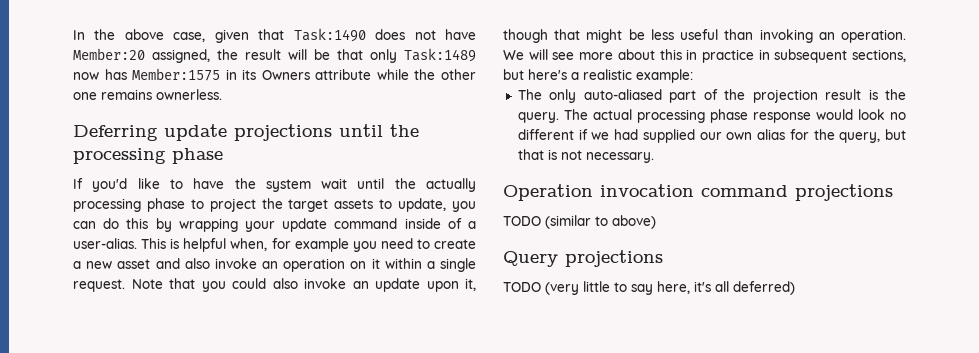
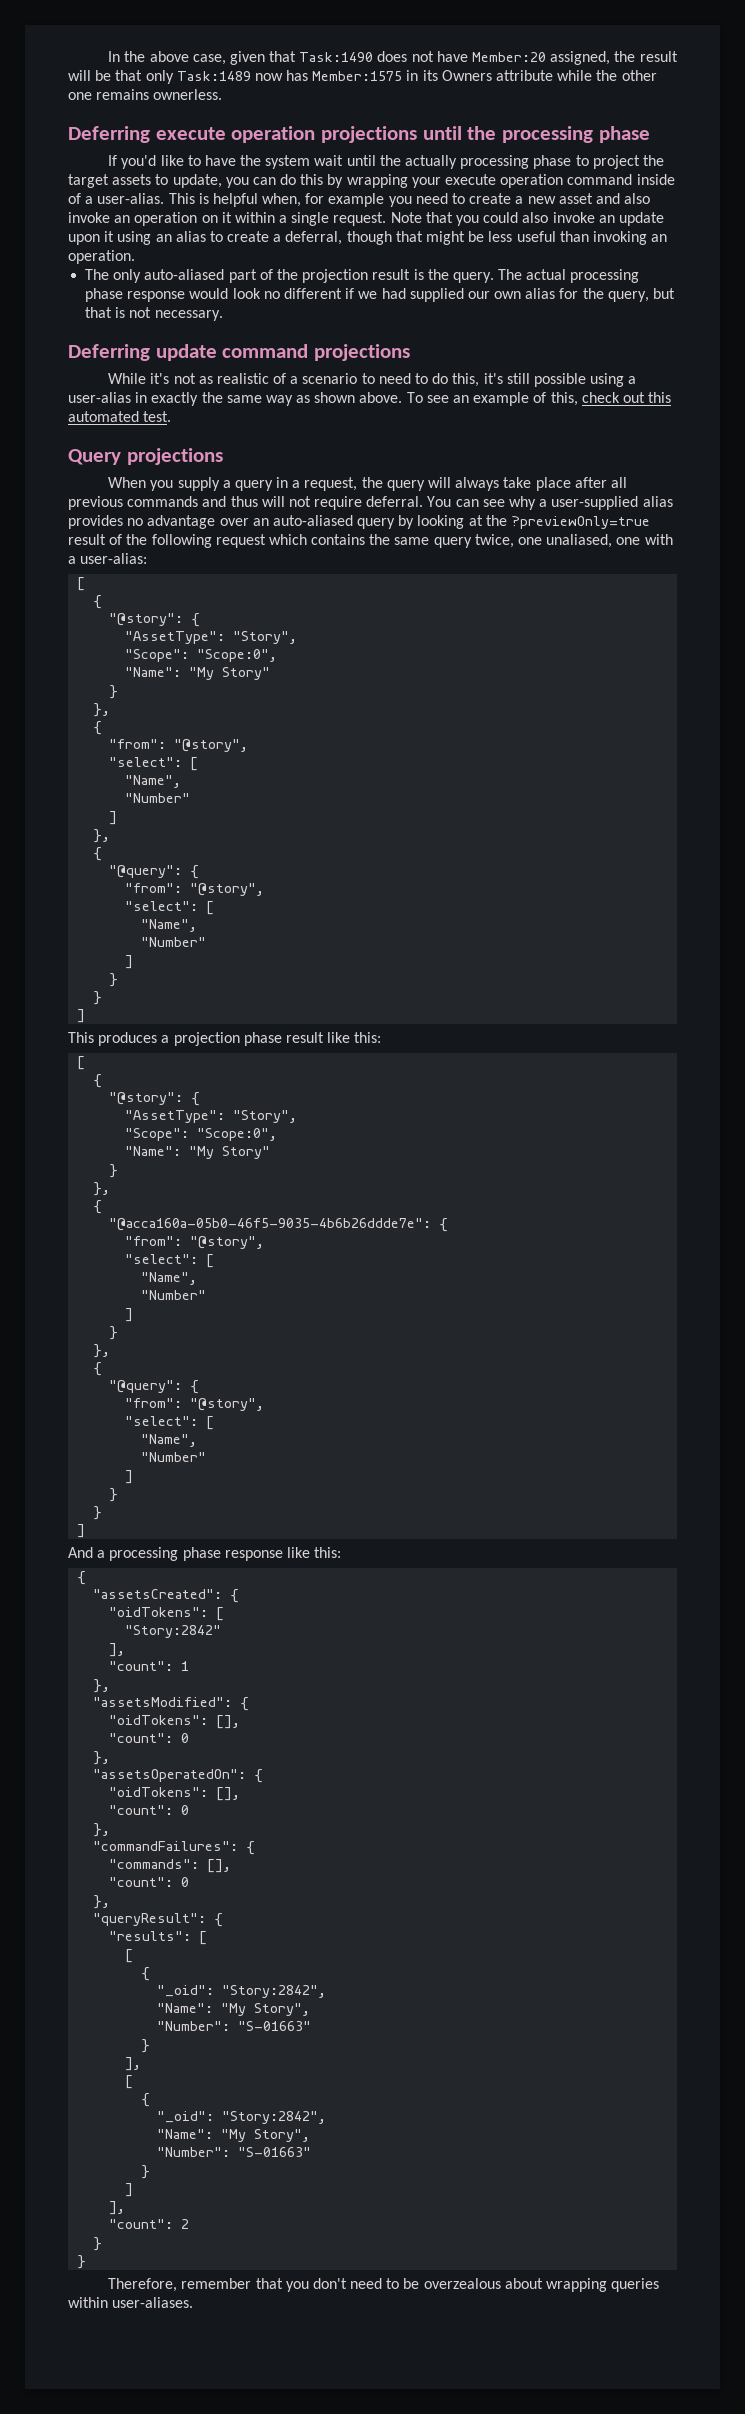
[164,124,227,141] update -> [155,126,316,143] execute operation
[282,218,328,232] update -> [445,174,564,188] execute operation
[465,278,476,291] it, -> [104,231,343,245] it using an alias to create a deferral,
[503,49,906,63] [503,69,693,83] We will see more about this in practice in subsequent sections, but here's a realistic example: -> (135, 257) none
[503,184,694,201] Operation invocation -> [68,344,217,361] Deferring update
[503,215,656,229] [503,250,663,267] [503,281,795,295] TODO (similar to above) // Query projections // TODO (very little to say here, it's all deferred) -> [108,373,637,387] [68,392,672,406] [68,411,172,422] [68,448,223,465] [108,477,627,491] [68,496,673,510] [68,515,651,529] [68,534,673,548] [68,553,148,564] [77,577,86,591] [93,595,103,609] [109,613,201,627] [125,631,298,644] [125,649,278,662] [125,667,271,680] [109,685,119,699] [93,703,111,717] [93,721,103,735] [109,739,249,752] [109,757,199,771] [125,775,182,788] [125,793,191,803] [109,811,118,825] [93,829,111,843] [93,847,103,861] [109,865,200,879] [125,883,265,896] [125,901,215,915] [141,919,198,932] [141,937,207,947] [125,955,134,969] [109,973,119,987] [93,991,103,1005] [77,1009,86,1023] [68,1032,382,1046] [77,1056,86,1070] [93,1074,103,1088] [109,1092,201,1106] [125,1110,298,1123] [125,1128,278,1141] [125,1146,271,1159] [109,1164,119,1178] [93,1182,111,1196] [93,1200,103,1214] [109,1218,449,1232] [125,1236,265,1249] [125,1254,215,1268] [141,1272,198,1285] [141,1290,207,1300] [125,1308,134,1322] [109,1326,119,1340] [93,1344,111,1358] [93,1362,103,1376] [109,1380,200,1394] [125,1398,265,1411] [125,1416,215,1430] [141,1434,198,1447] [141,1452,207,1462] [125,1470,134,1484] [109,1488,119,1502] [93,1506,103,1520] [77,1524,86,1538] [68,1547,342,1561] [77,1571,87,1585] [93,1589,240,1603] [109,1607,225,1621] [125,1625,222,1638] [109,1643,126,1657] [109,1661,190,1671] [93,1679,111,1693] [93,1697,250,1711] [109,1715,241,1729] [109,1733,190,1743] [93,1751,111,1765] [93,1769,264,1783] [109,1787,241,1801] [109,1805,190,1815] [93,1823,111,1837] [93,1841,256,1855] [109,1859,232,1873] [109,1877,190,1887] [93,1895,111,1909] [93,1913,224,1927] [109,1931,208,1945] [125,1949,134,1963] [141,1967,151,1981] [157,1985,327,1998] [157,2003,311,2016] [157,2021,312,2031] [141,2039,151,2053] [125,2057,142,2071] [125,2075,134,2089] [141,2093,151,2107] [157,2111,327,2124] [157,2129,311,2142] [157,2147,312,2157] [141,2165,151,2179] [125,2183,134,2197] [109,2201,126,2215] [109,2219,190,2229] [93,2237,103,2251] [77,2255,87,2269] [108,2278,660,2292] [68,2297,194,2308] While it's not as realistic of a scenario to need to do this, it's still possible using a user-alias in exactly the same way as shown above. To see an example of this, check out this automated test. // Query projections // When you supply a query in a request, the query will always take place after all previous commands and thus will not require deferral. You can see why a user-supplied alias provides no advantage over an auto-aliased query by looking at the ?previewOnly=true result of the following request which contains the same query twice, one unaliased, one with a user-alias: // [ // { // "@story": { // "AssetType": "Story", // "Scope": "Scope:0", // "Name": "My Story" // } // }, // { // "from": "@story", // "select": [ // "Name", // "Number" // ] // }, // { // "@query": { // "from": "@story", // "select": [ // "Name", // "Number" // ] // } // } // ] // This produces a projection phase result like this: // [ // { // "@story": { // "AssetType": "Story", // "Scope": "Scope:0", // "Name": "My Story" // } // }, // { // "@acca160a-05b0-46f5-9035-4b6b26ddde7e": { // "from": "@story", // "select": [ // "Name", // "Number" // ] // } // }, // { // "@query": { // "from": "@story", // "select": [ // "Name", // "Number" // ] // } // } // ] // And a processing phase response like this: // { // "assetsCreated": { // "oidTokens": [ // "Story:2842" // ], // "count": 1 // }, // "assetsModified": { // "oidTokens": [], // "count": 0 // }, // "assetsOperatedOn": { // "oidTokens": [], // "count": 0 // }, // "commandFailures": { // "commands": [], // "count": 0 // }, // "queryResult": { // "results": [ // [ // { // "_oid": "Story:2842", // "Name": "My Story", // "Number": "S-01663" // } // ], // [ // { // "_oid": "Story:2842", // "Name": "My Story", // "Number": "S-01663" // } // ] // ], // "count": 2 // } // } // Therefore, remember that you don't need to be overzealous about wrapping queries within user-aliases.

